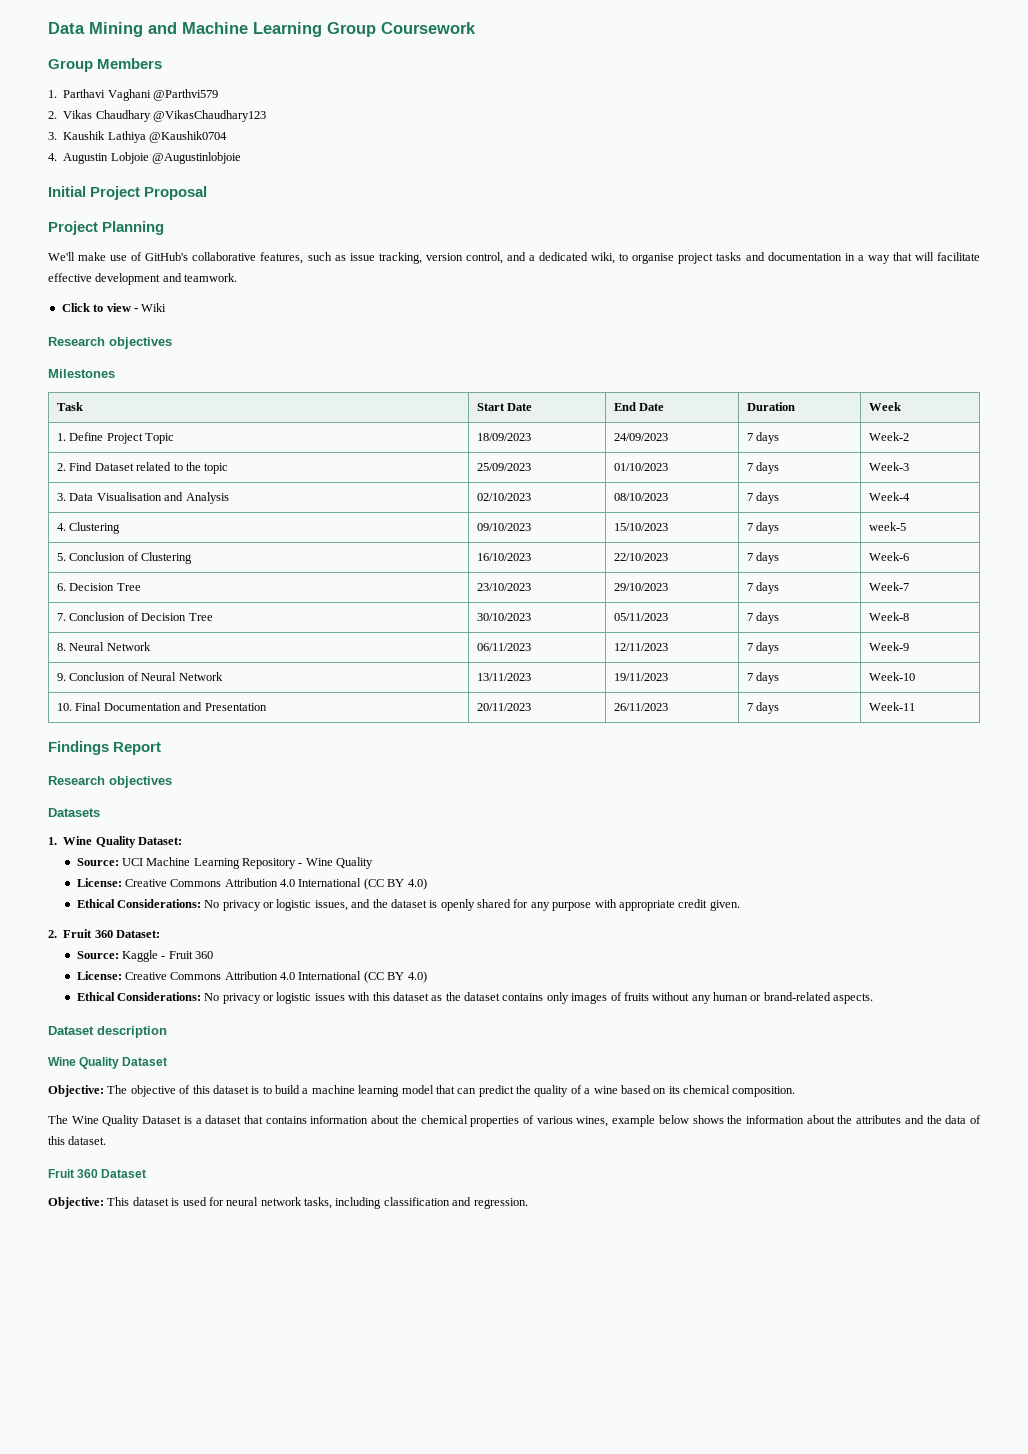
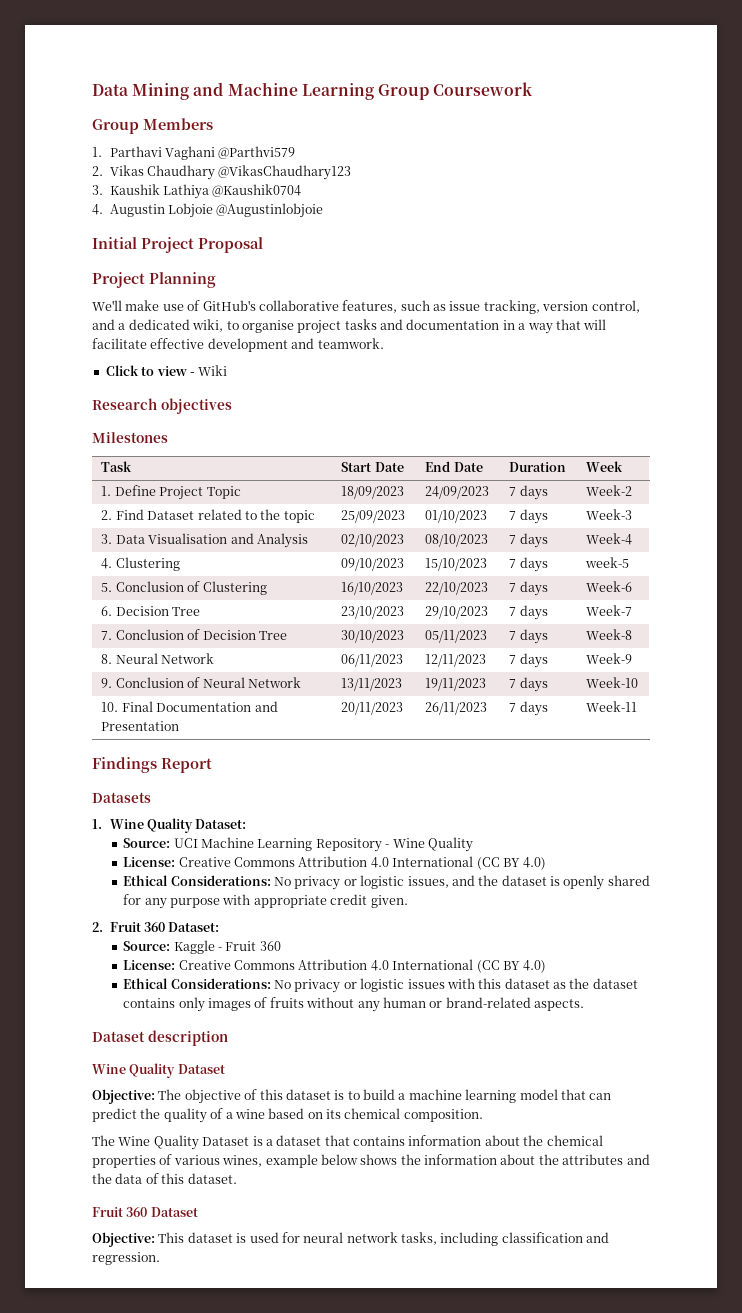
[48,776,172,788] // Research objectives -> (212, 765) none

